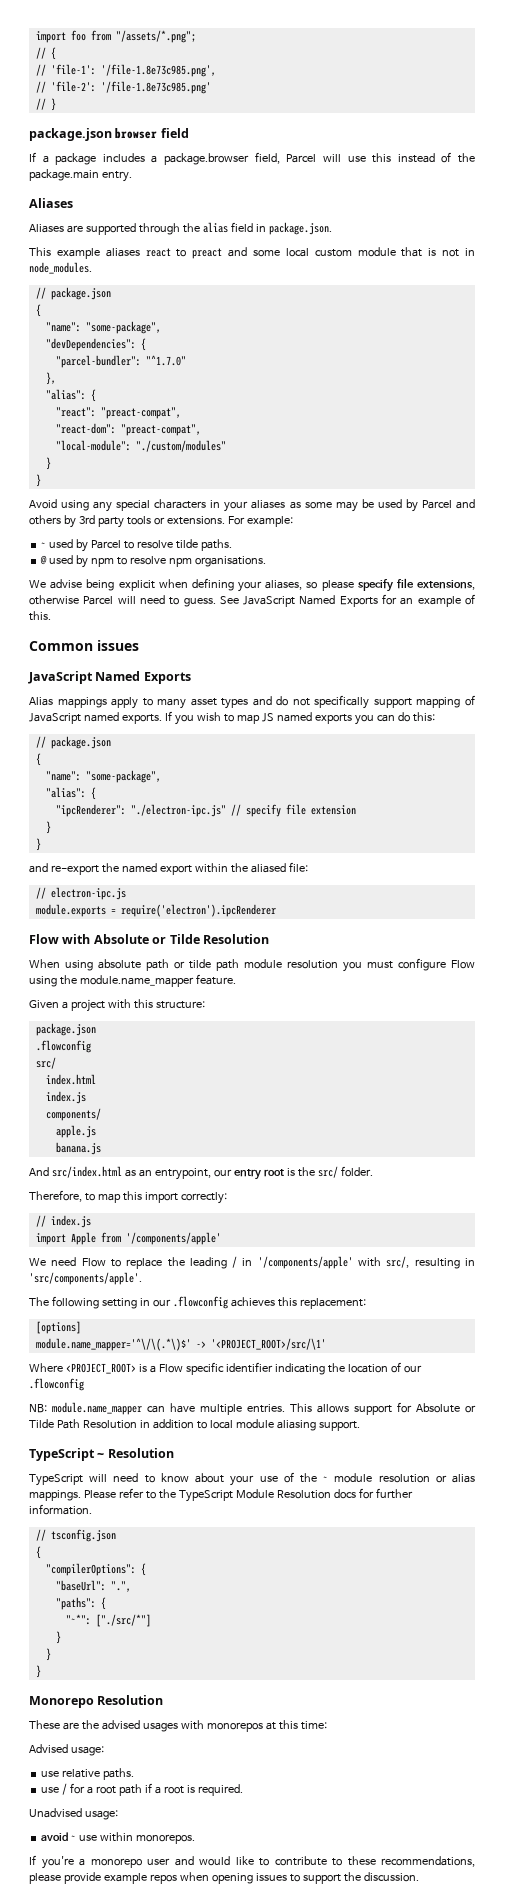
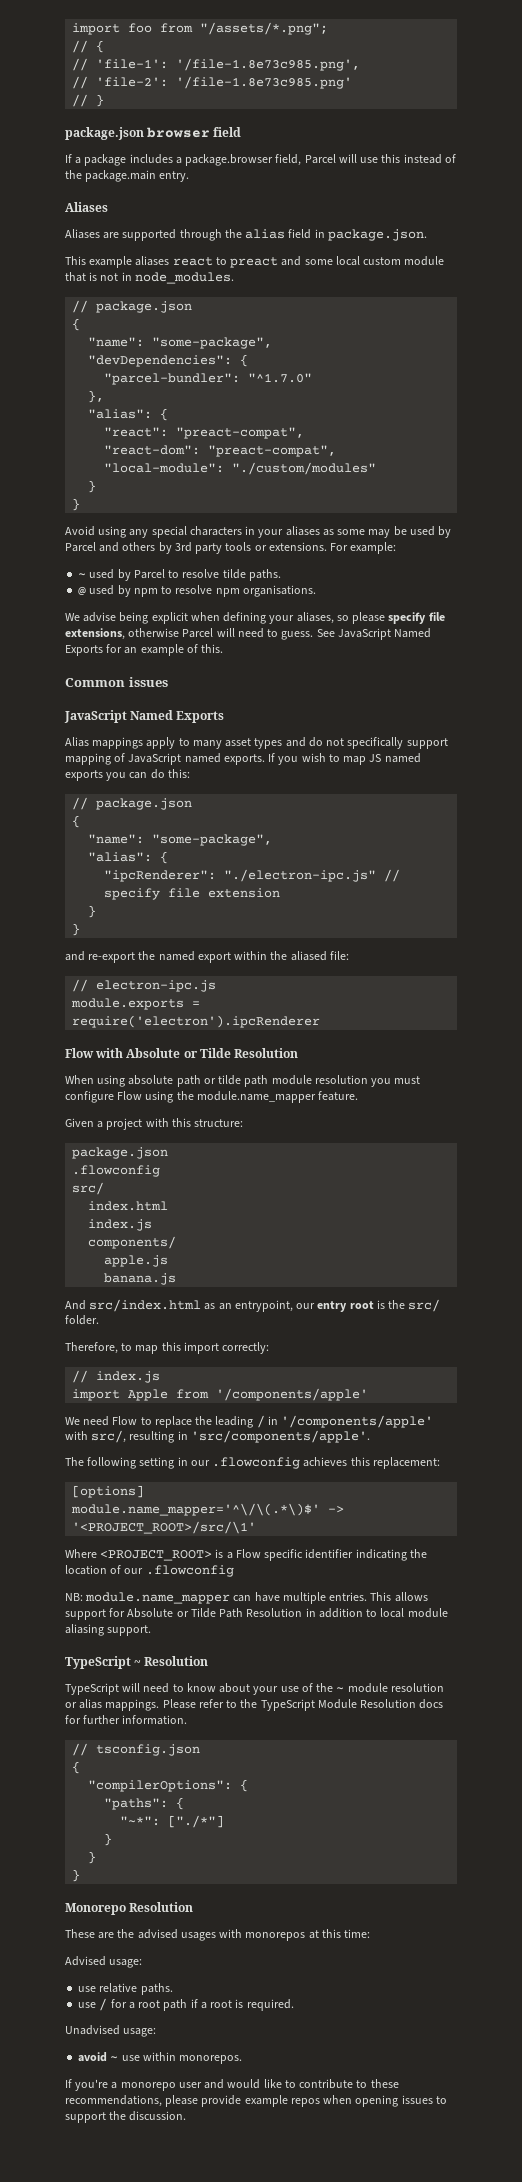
[55,1580,131,1592] // "baseUrl": ".", -> (249, 1785) none
[95,1614,151,1627] ["./src/*"] -> [168,1815,225,1828] ["./*"]

